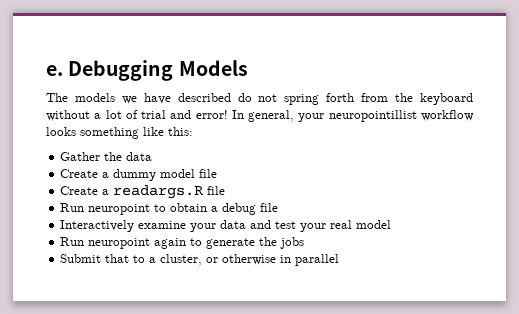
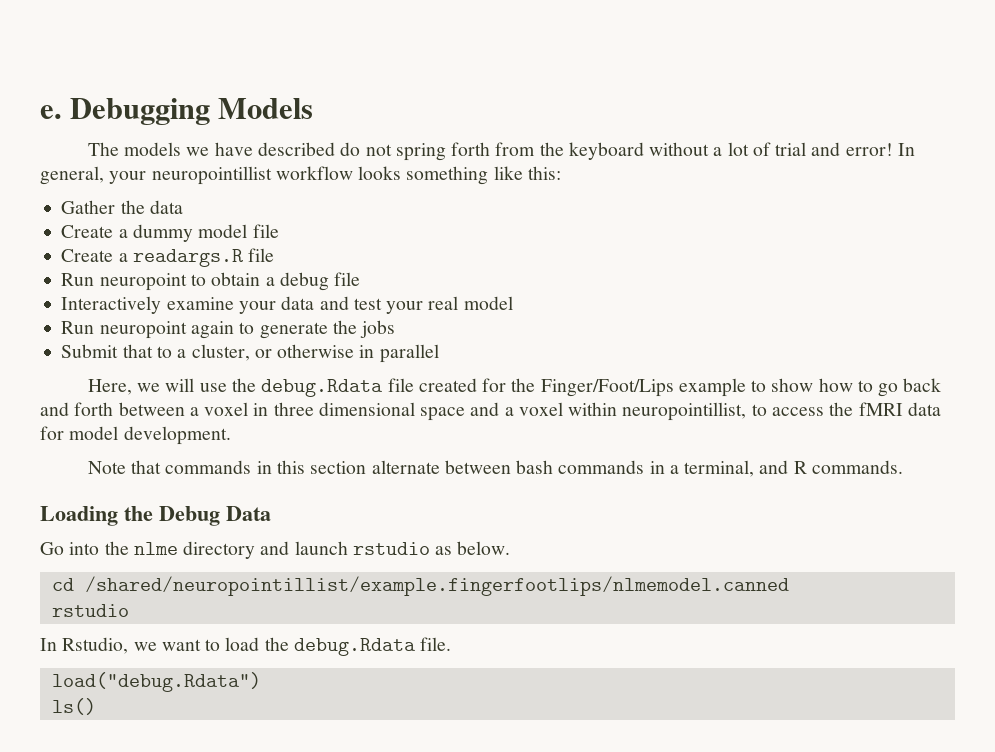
(340, 260) none -> [87,378,942,397] [40,402,941,421] [40,426,231,445] [87,460,903,477] [40,506,271,526] [40,541,511,559] [51,576,789,596] [51,604,129,617] [40,637,452,656] [51,672,261,692] [51,698,96,715] // Here, we will use the debug.Rdata file created for the Finger/Foot/Lips example to show how to go back and forth between a voxel in three dimensional space and a voxel within neuropointillist, to access the fMRI data for model development. // Note that commands in this section alternate between bash commands in a terminal, and R commands. // Loading the Debug Data // Go into the nlme directory and launch rstudio as below. // cd /shared/neuropointillist/example.fingerfootlips/nlmemodel.canned // rstudio // In Rstudio, we want to load the debug.Rdata file. // load("debug.Rdata") // ls()

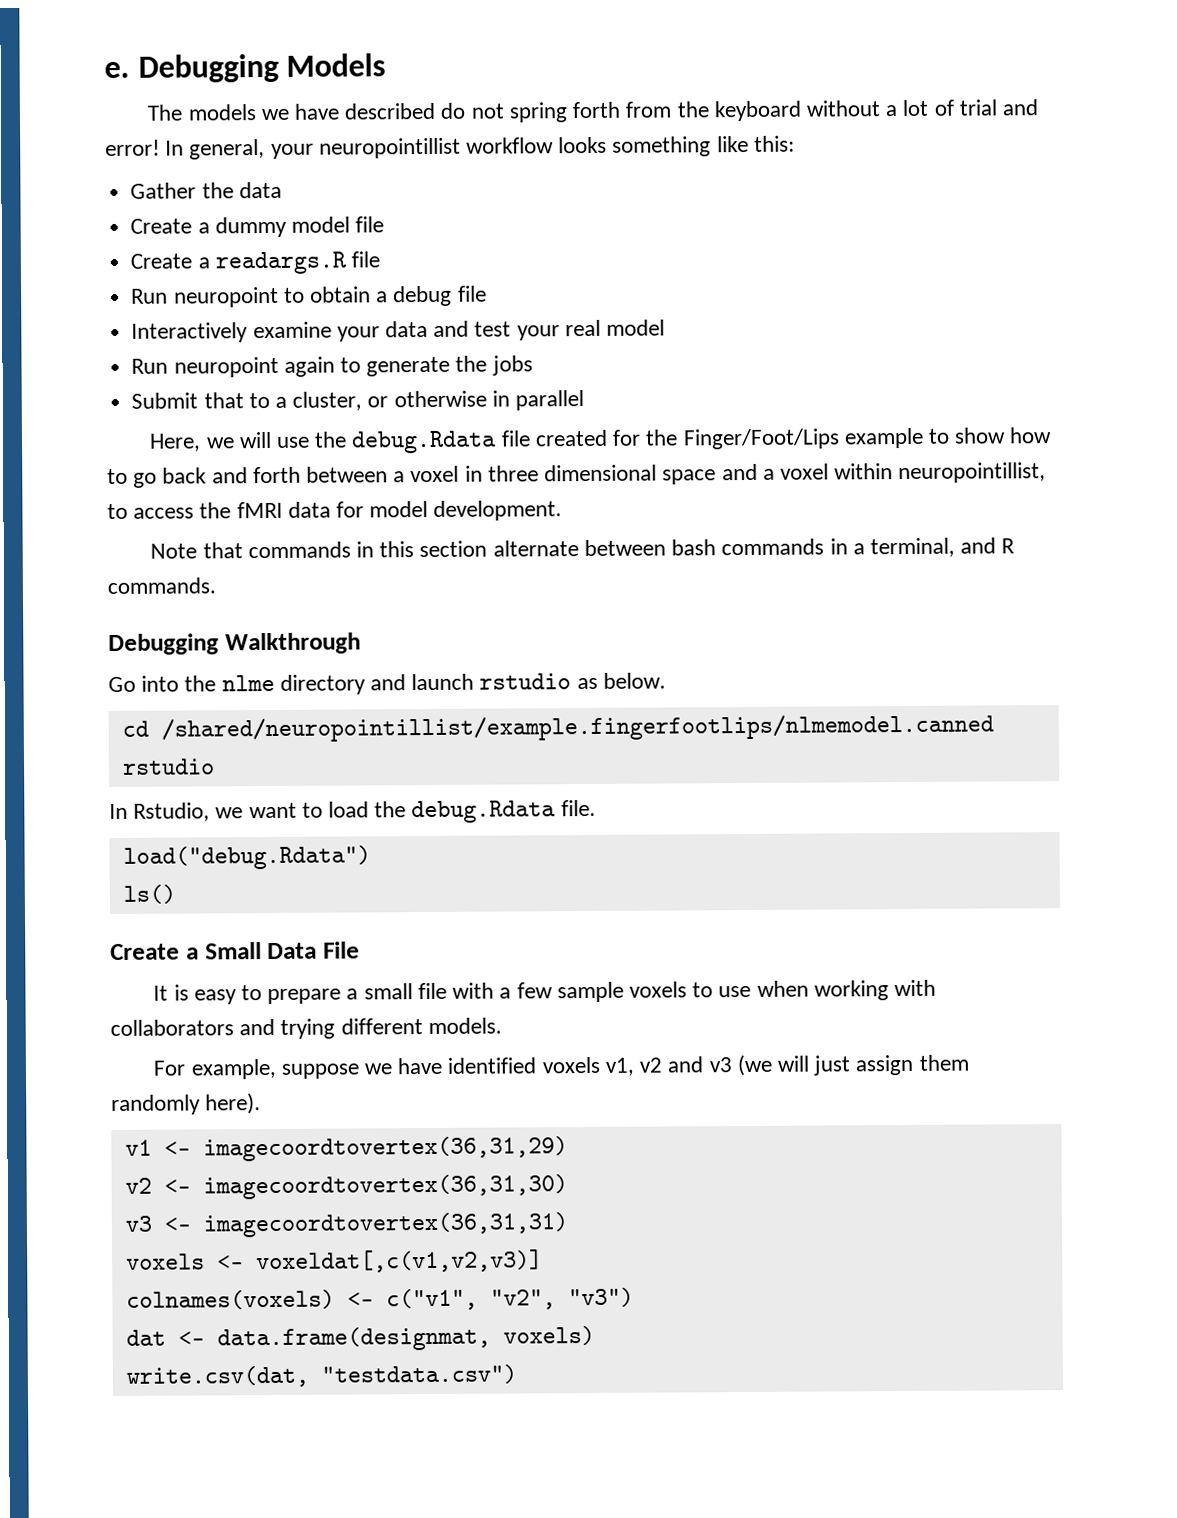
[40,506,271,526] Loading the Debug Data -> [108,632,361,656] Debugging Walkthrough
(96, 706) none -> [110,941,360,961] [153,979,937,1005] [110,1017,502,1039] [153,1054,969,1080] [111,1093,262,1116] [124,1136,568,1162] [124,1174,568,1200] [124,1212,568,1238] [125,1249,543,1274] [125,1287,634,1311] [125,1325,595,1352] [125,1364,517,1388] // Create a Small Data File // It is easy to prepare a small file with a few sample voxels to use when working with collaborators and trying different models. // For example, suppose we have identified voxels v1, v2 and v3 (we will just assign them randomly here). // v1 <- imagecoordtovertex(36,31,29) // v2 <- imagecoordtovertex(36,31,30) // v3 <- imagecoordtovertex(36,31,31) // voxels <- voxeldat[,c(v1,v2,v3)] // colnames(voxels) <- c("v1", "v2", "v3") // dat <- data.frame(designmat, voxels) // write.csv(dat, "testdata.csv")

